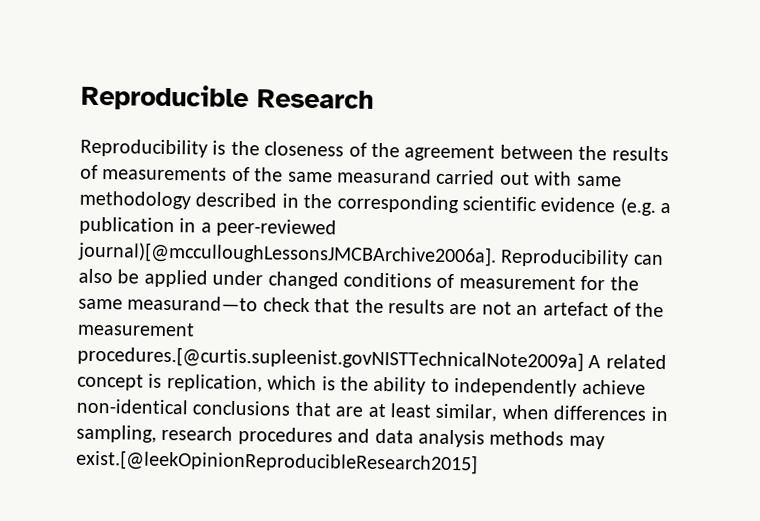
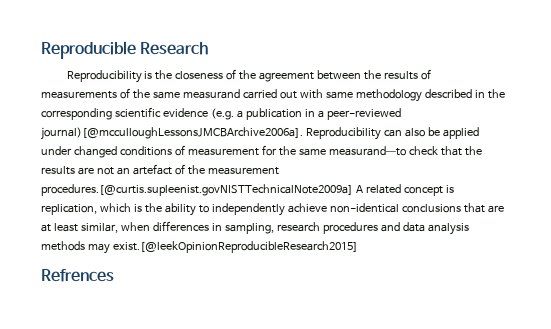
(478, 462) none -> [41,269,114,282] // Refrences

